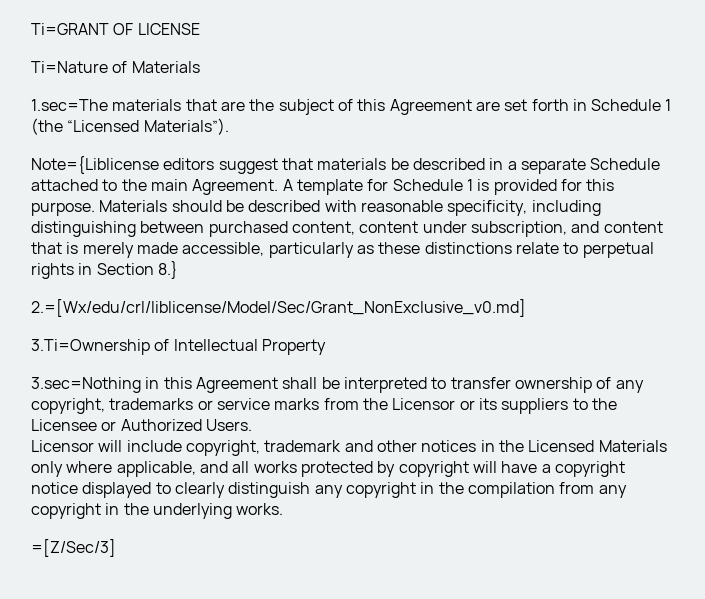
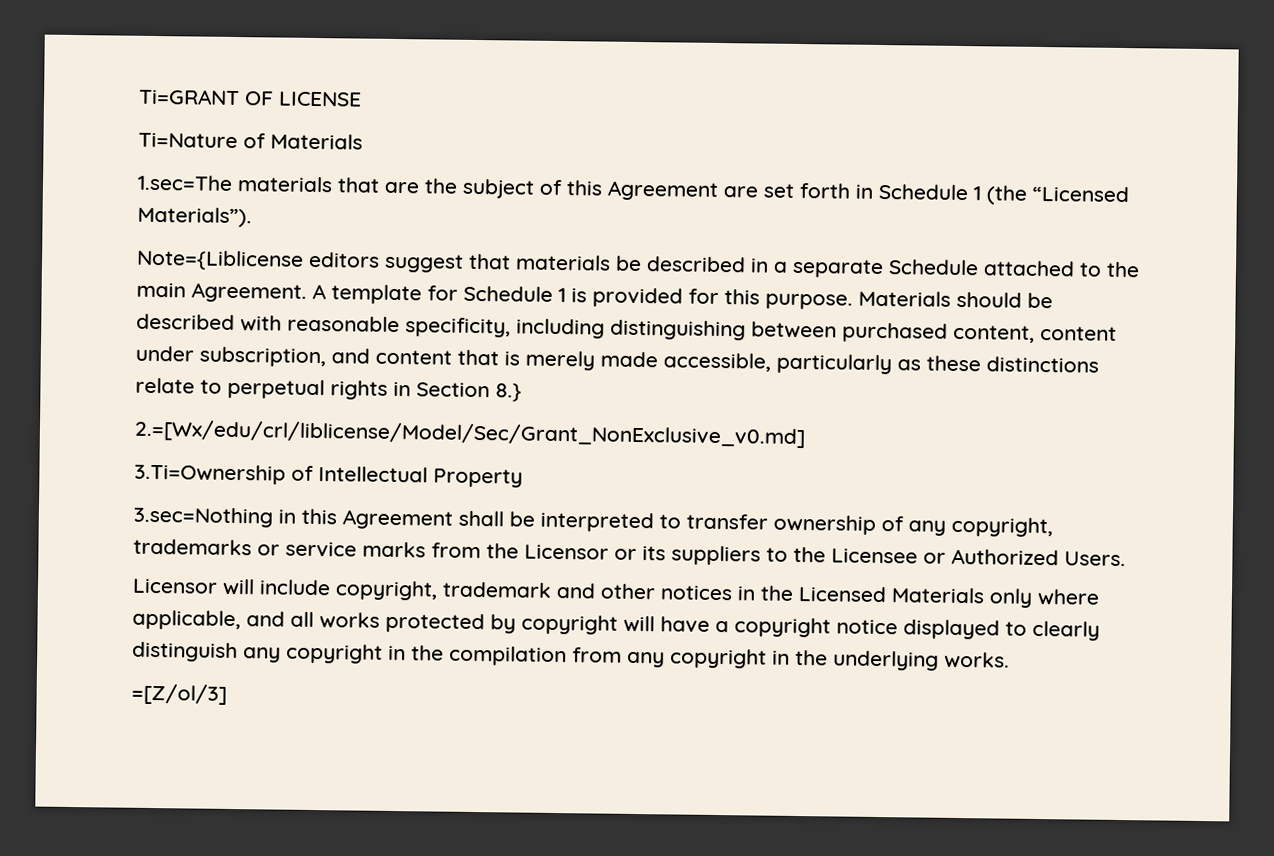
[31,539,116,557] =[Z/Sec/3] -> [131,683,227,705] =[Z/ol/3]

